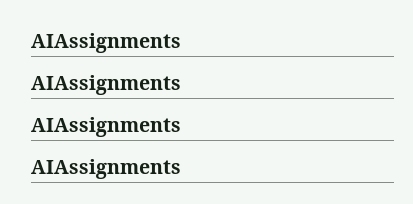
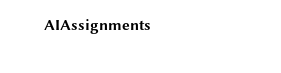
[31,33,181,53] [31,75,181,95] [31,117,181,137] [31,159,181,179] AIAssignments // AIAssignments // AIAssignments // AIAssignments -> [44,19,151,34] AIAssignments

